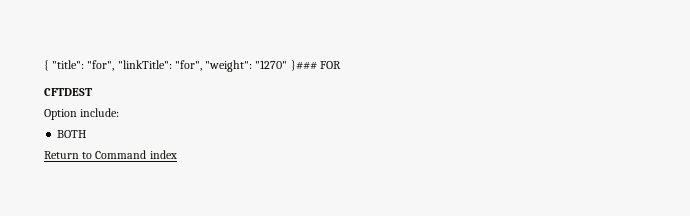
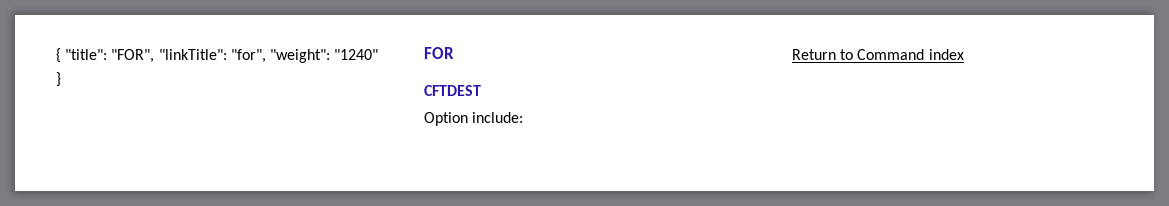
[87,60,115,71] "for", -> [111,49,155,63] "FOR",
[255,60,317,71] "1270" }### -> [334,49,379,60] [56,72,61,87] "1240" } //
[57,130,87,138] // BOTH -> (524, 117) none

